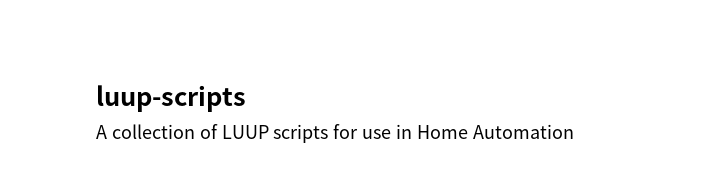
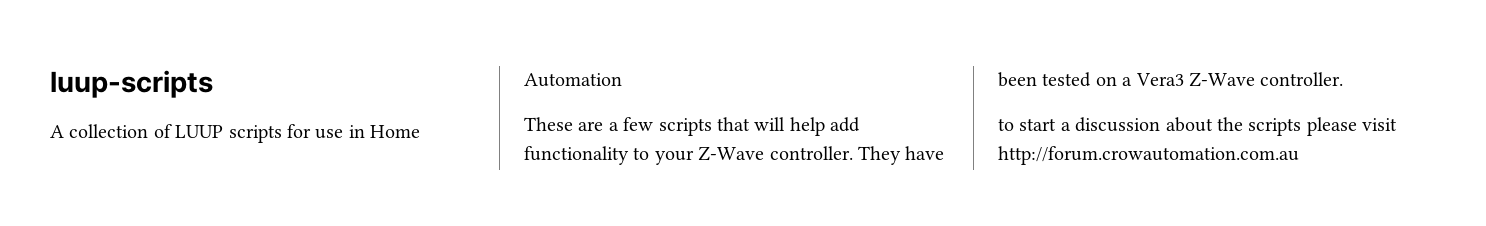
(574, 131) none -> [524,117,861,136] [524,146,945,165] [998,72,1344,87] [998,117,1398,136] [998,146,1299,165] // These are a few scripts that will help add functionality to your Z-Wave controller. They have been tested on a Vera3 Z-Wave controller. // to start a discussion about the scripts please visit http://forum.crowautomation.com.au

